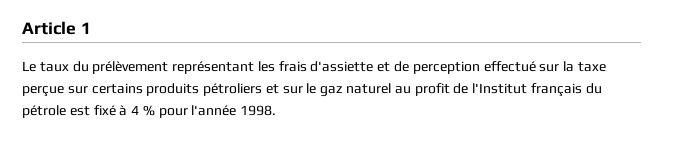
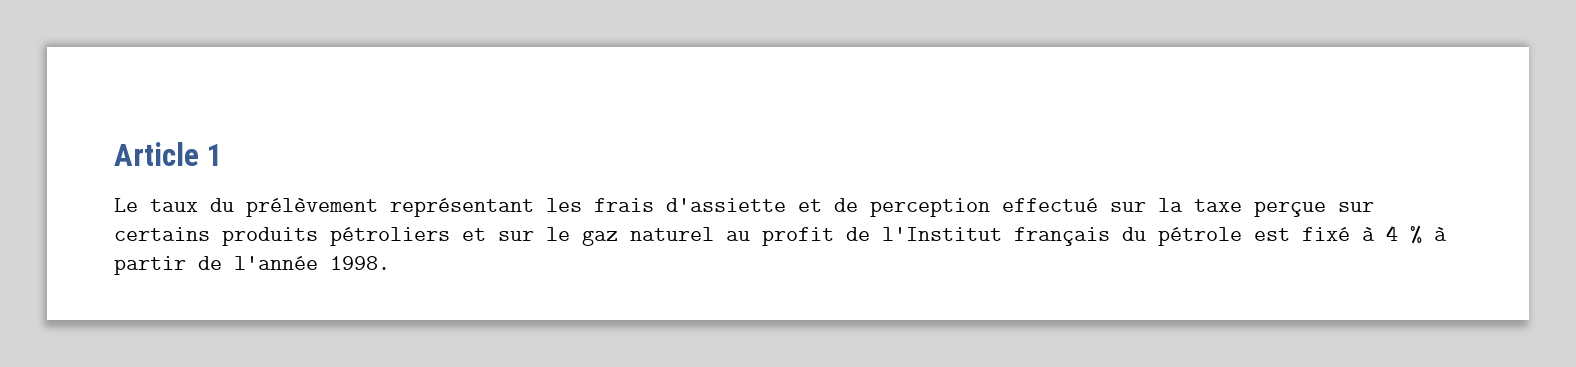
[158,108,188,118] pour -> [1434,227,1447,241] [114,256,222,275] à partir de

